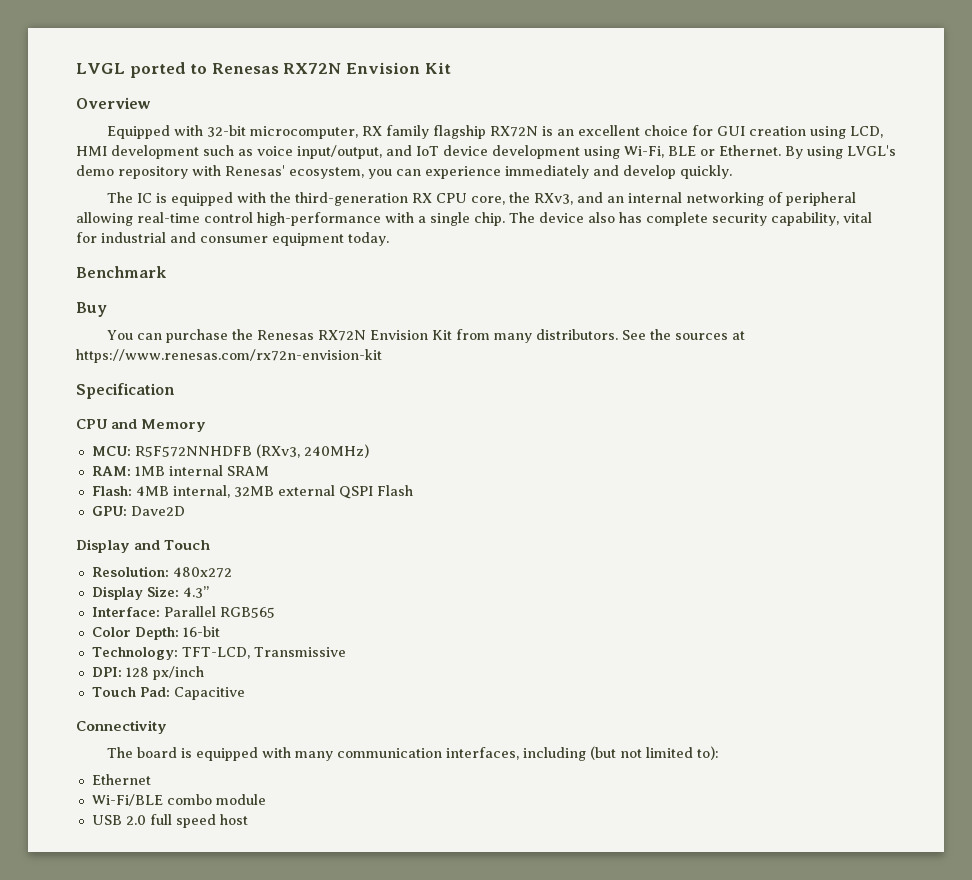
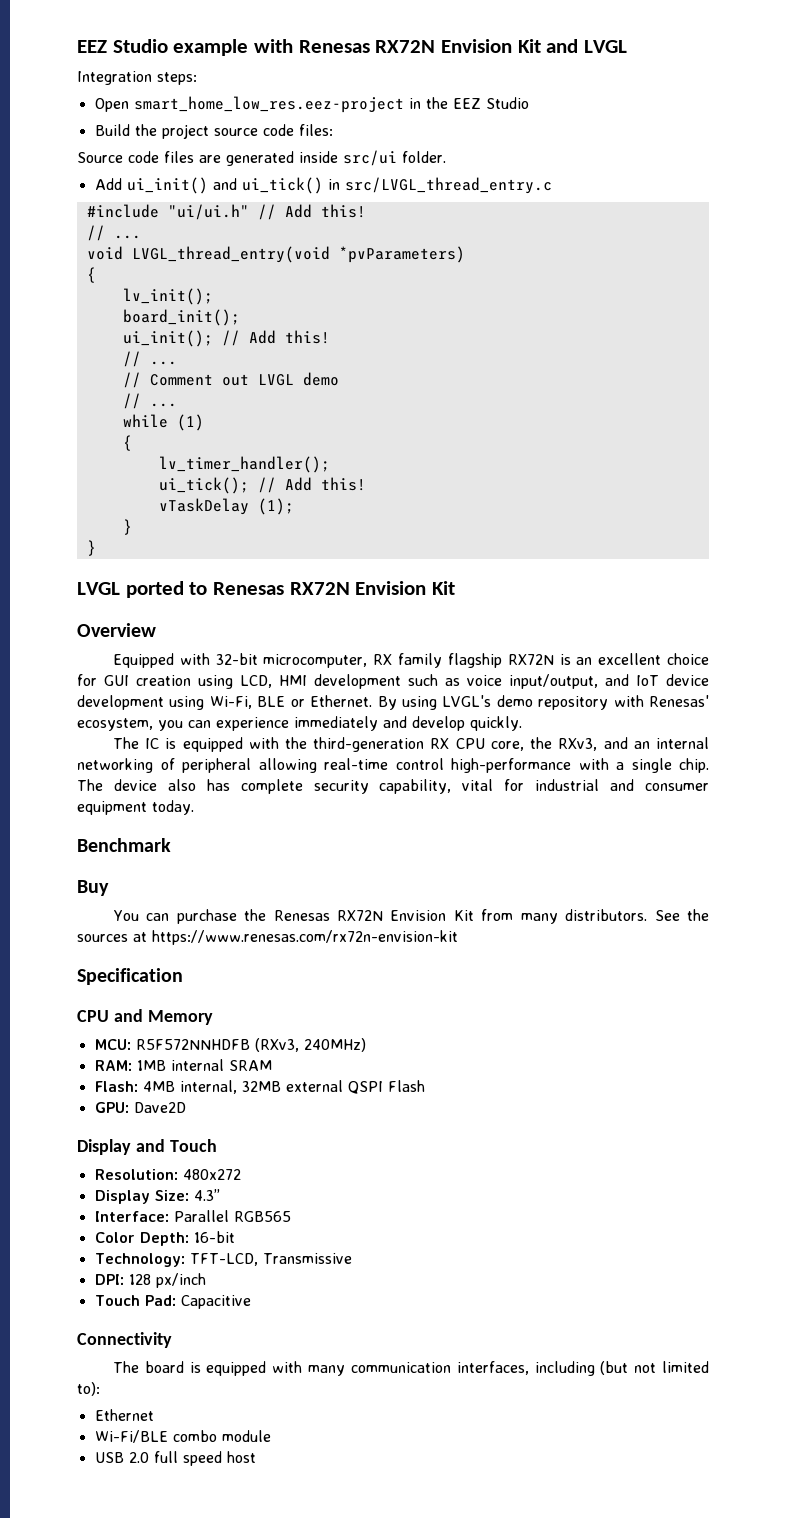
(76, 68) none -> [77,39,628,56] [77,71,197,85] [94,96,529,113] [94,124,333,139] [77,150,446,166] [94,177,552,194] [86,204,366,220] [86,225,141,241] [86,246,465,263] [86,267,96,283] [122,288,213,305] [122,309,240,326] [122,330,330,347] [122,351,177,367] [122,372,339,388] [122,393,177,409] [122,414,204,431] [122,435,132,451] [158,456,330,473] [158,477,366,494] [158,498,294,515] [122,519,132,535] [86,540,96,556] EEZ Studio example with Renesas RX72N Envision Kit and LVGL // Integration steps: // Open smart_home_low_res.eez-project in the EEZ Studio // Build the project source code files: // Source code files are generated inside src/ui folder. // Add ui_init() and ui_tick() in src/LVGL_thread_entry.c // #include "ui/ui.h" // Add this! // // ... // void LVGL_thread_entry(void *pvParameters) // { // lv_init(); // board_init(); // ui_init(); // Add this! // // ... // // Comment out LVGL demo // // ... // while (1) // { // lv_timer_handler(); // ui_tick(); // Add this! // vTaskDelay (1); // } // } //

